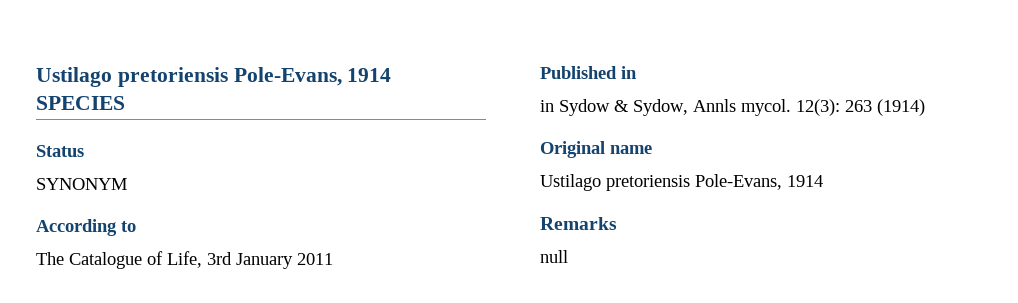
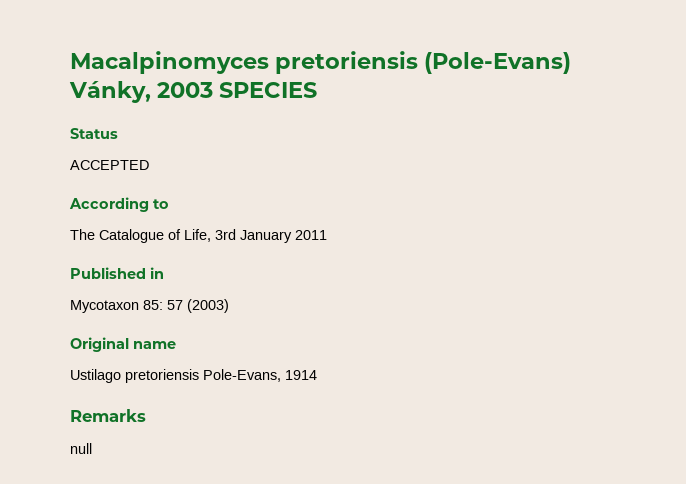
[36,67,392,87] Ustilago pretoriensis Pole-Evans, 1914 -> [70,51,572,74] [69,81,214,103] Macalpinomyces pretoriensis (Pole-Evans) Vánky, 2003
[36,178,127,190] SYNONYM -> [70,160,149,170] ACCEPTED
[540,99,925,116] in Sydow & Sydow, Annls mycol. 12(3): 263 (1914) -> [70,299,229,313] Mycotaxon 85: 57 (2003)

